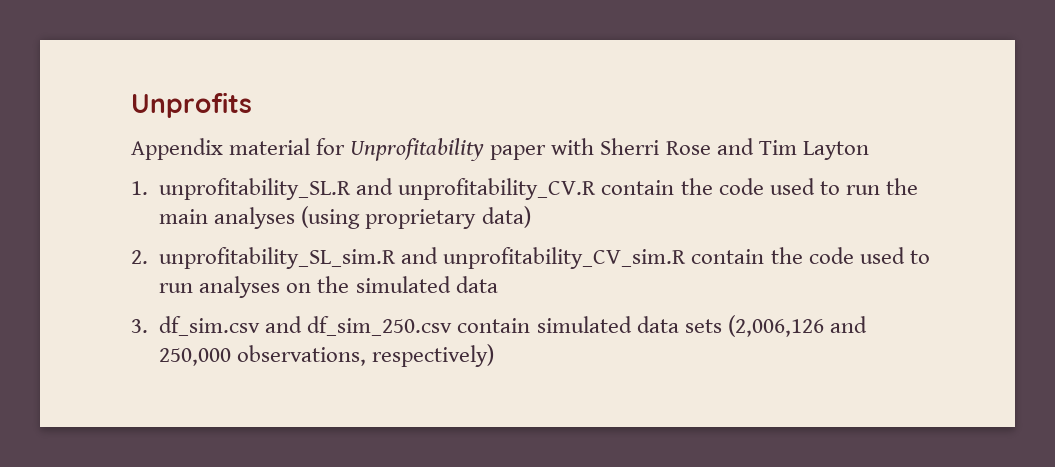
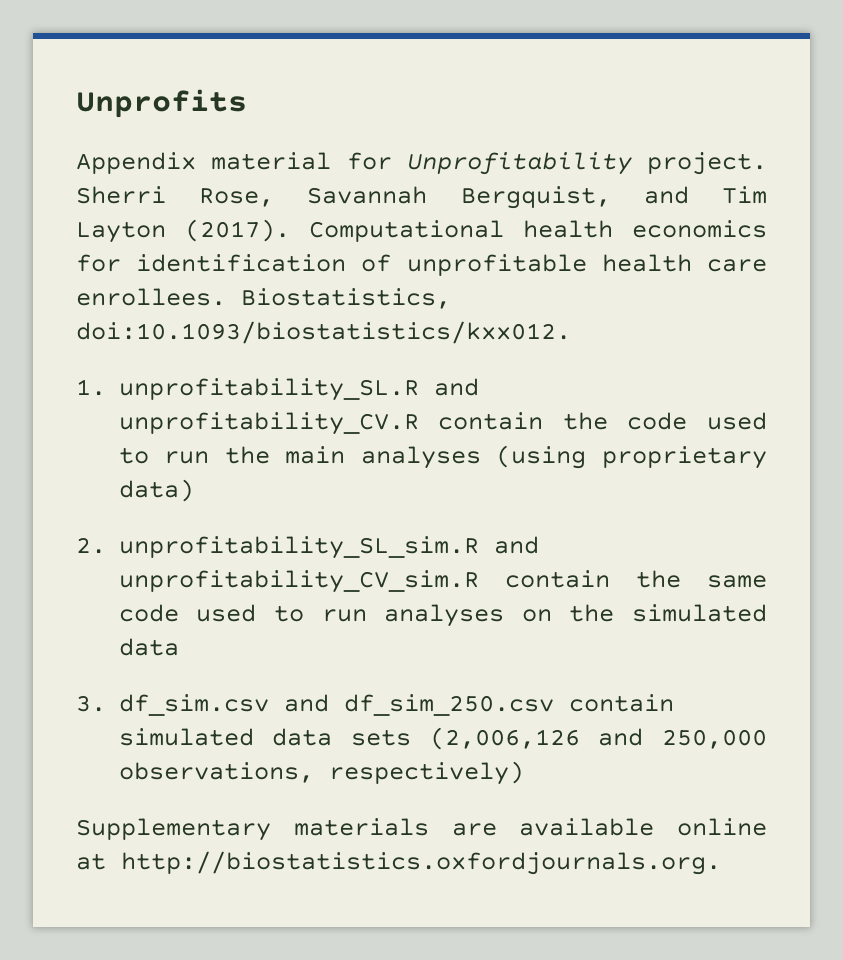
[490,138,869,160] paper with Sherri Rose and Tim Layton -> [647,152,767,175] [76,186,767,209] [76,219,767,243] [76,254,767,276] [76,288,451,309] [76,321,571,344] project. Sherri Rose, Savannah Bergquist, and Tim Layton (2017). Computational health economics for identification of unprofitable health care enrollees. Biostatistics, doi:10.1093/biostatistics/kxx012.
(803, 255) none -> [707,575,767,588] same
(495, 355) none -> [76,818,767,841] [76,851,721,875] // Supplementary materials are available online at http://biostatistics.oxfordjournals.org.

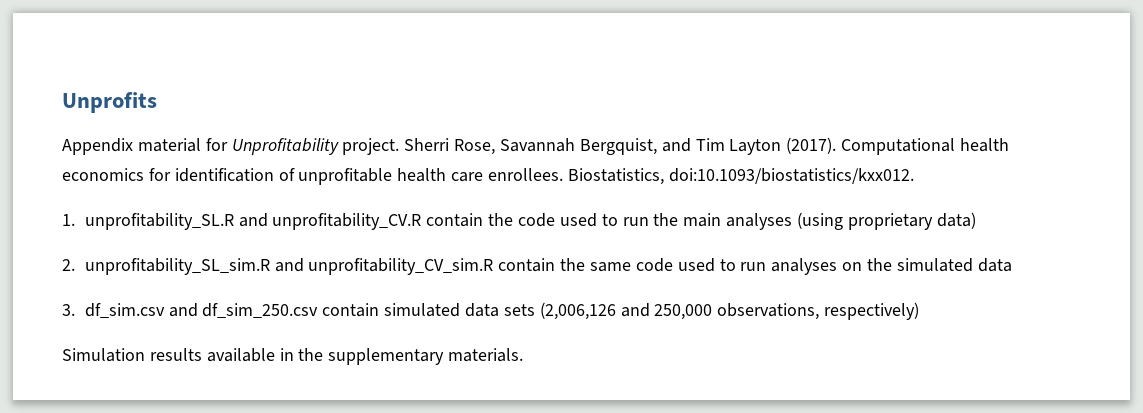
[76,818,767,841] [76,851,721,875] Supplementary materials are available online at http://biostatistics.oxfordjournals.org. -> [62,348,524,365] Simulation results available in the supplementary materials.

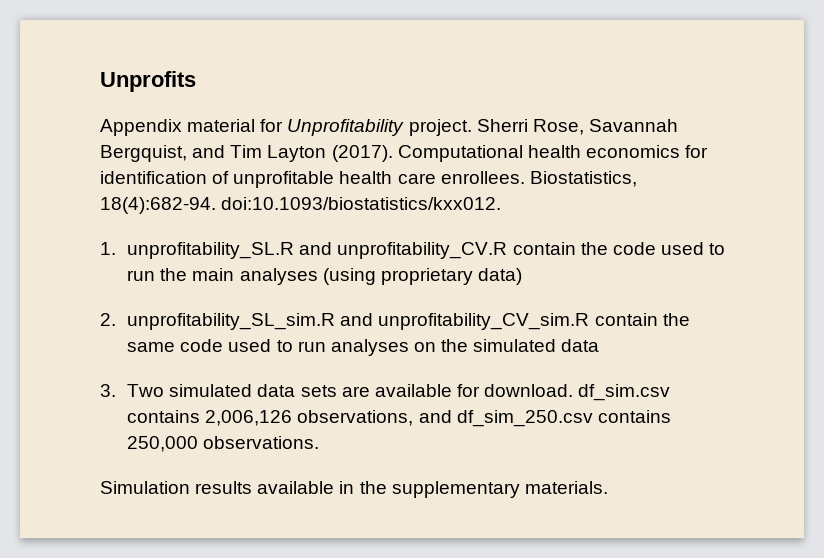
(664, 176) none -> [100,197,216,214] 18(4):682-94.
[84,302,920,320] df_sim.csv and df_sim_250.csv contain simulated data sets (2,006,126 and 250,000 observations, respectively) -> [127,384,671,401] [127,410,671,427] [127,436,320,452] Two simulated data sets are available for download. df_sim.csv contains 2,006,126 observations, and df_sim_250.csv contains 250,000 observations.

